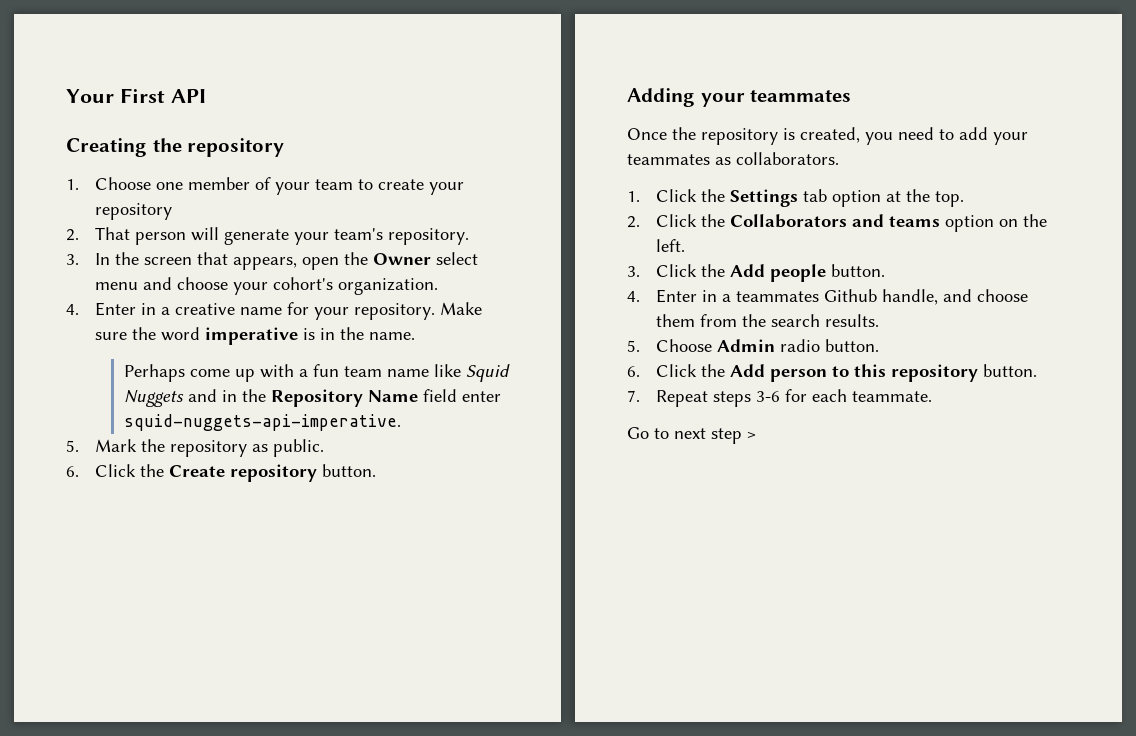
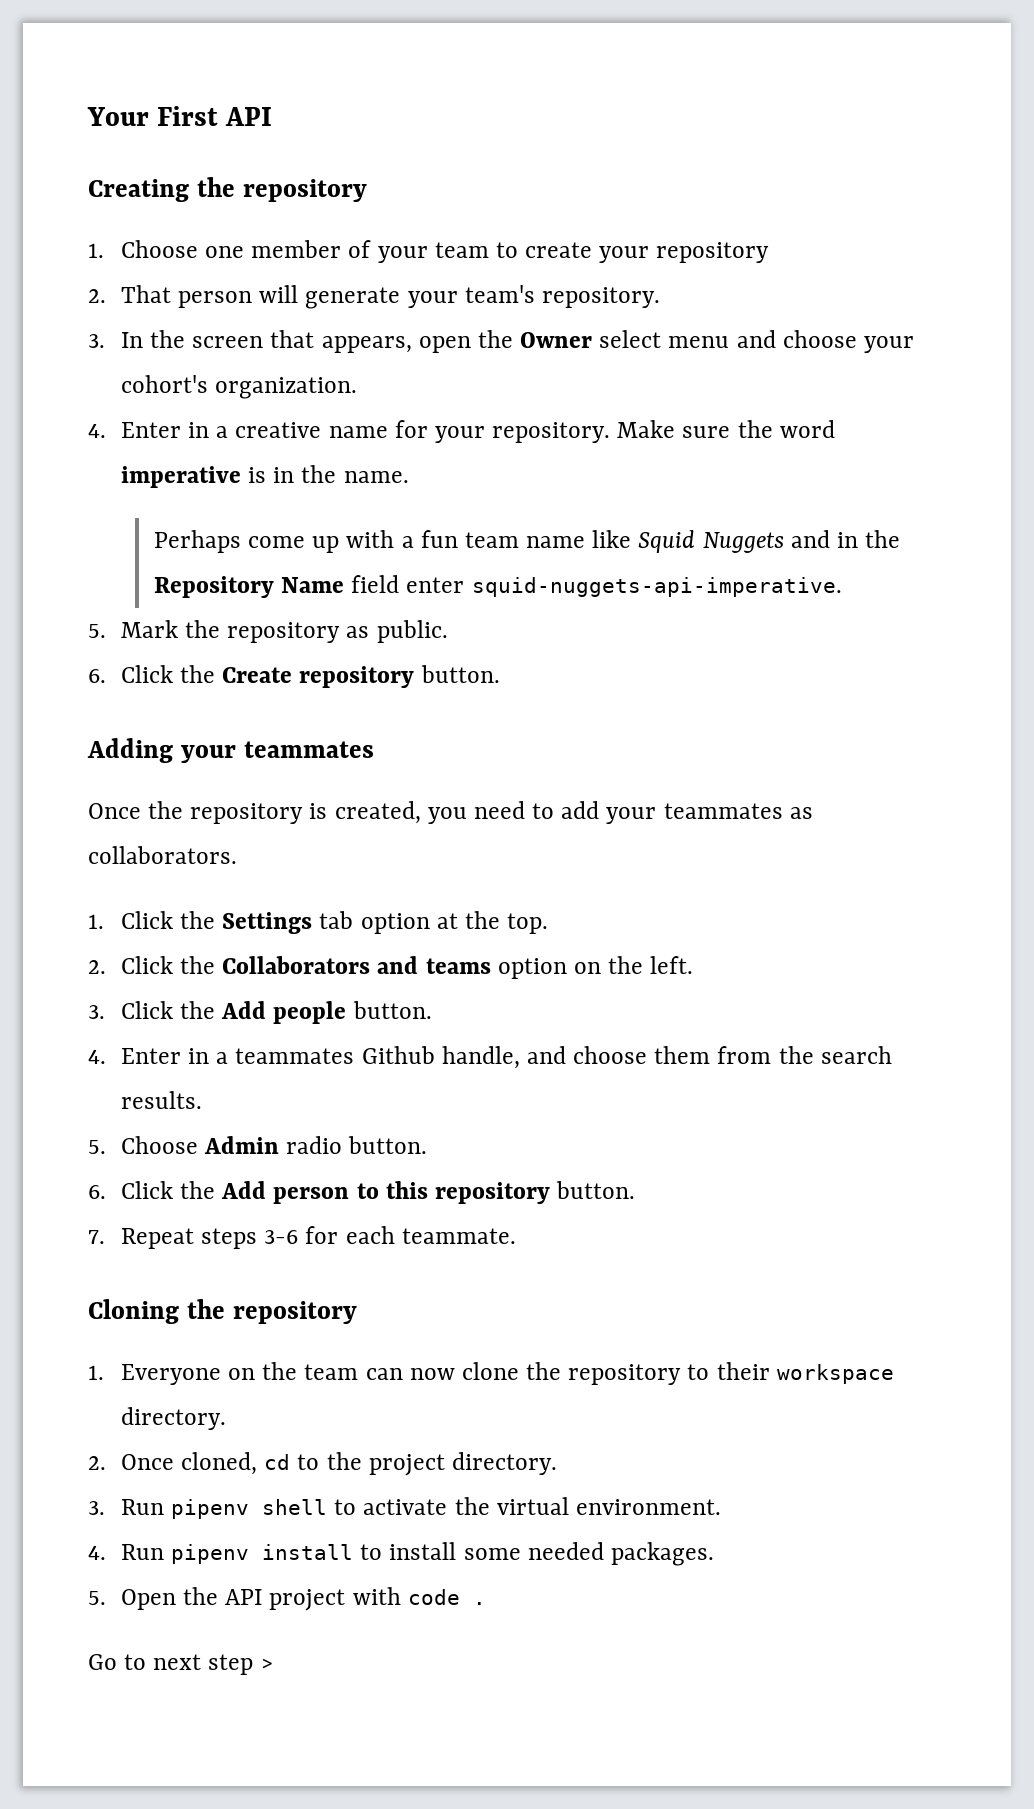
(932, 396) none -> [88,1299,357,1324] [88,1362,894,1385] [120,1407,226,1430] [88,1452,557,1476] [88,1497,721,1519] [88,1542,714,1566] [88,1587,486,1611] // Cloning the repository // 1. Everyone on the team can now clone the repository to their workspace directory. // 2. Once cloned, cd to the project directory. // 3. Run pipenv shell to activate the virtual environment. // 4. Run pipenv install to install some needed packages. // 5. Open the API project with code .

